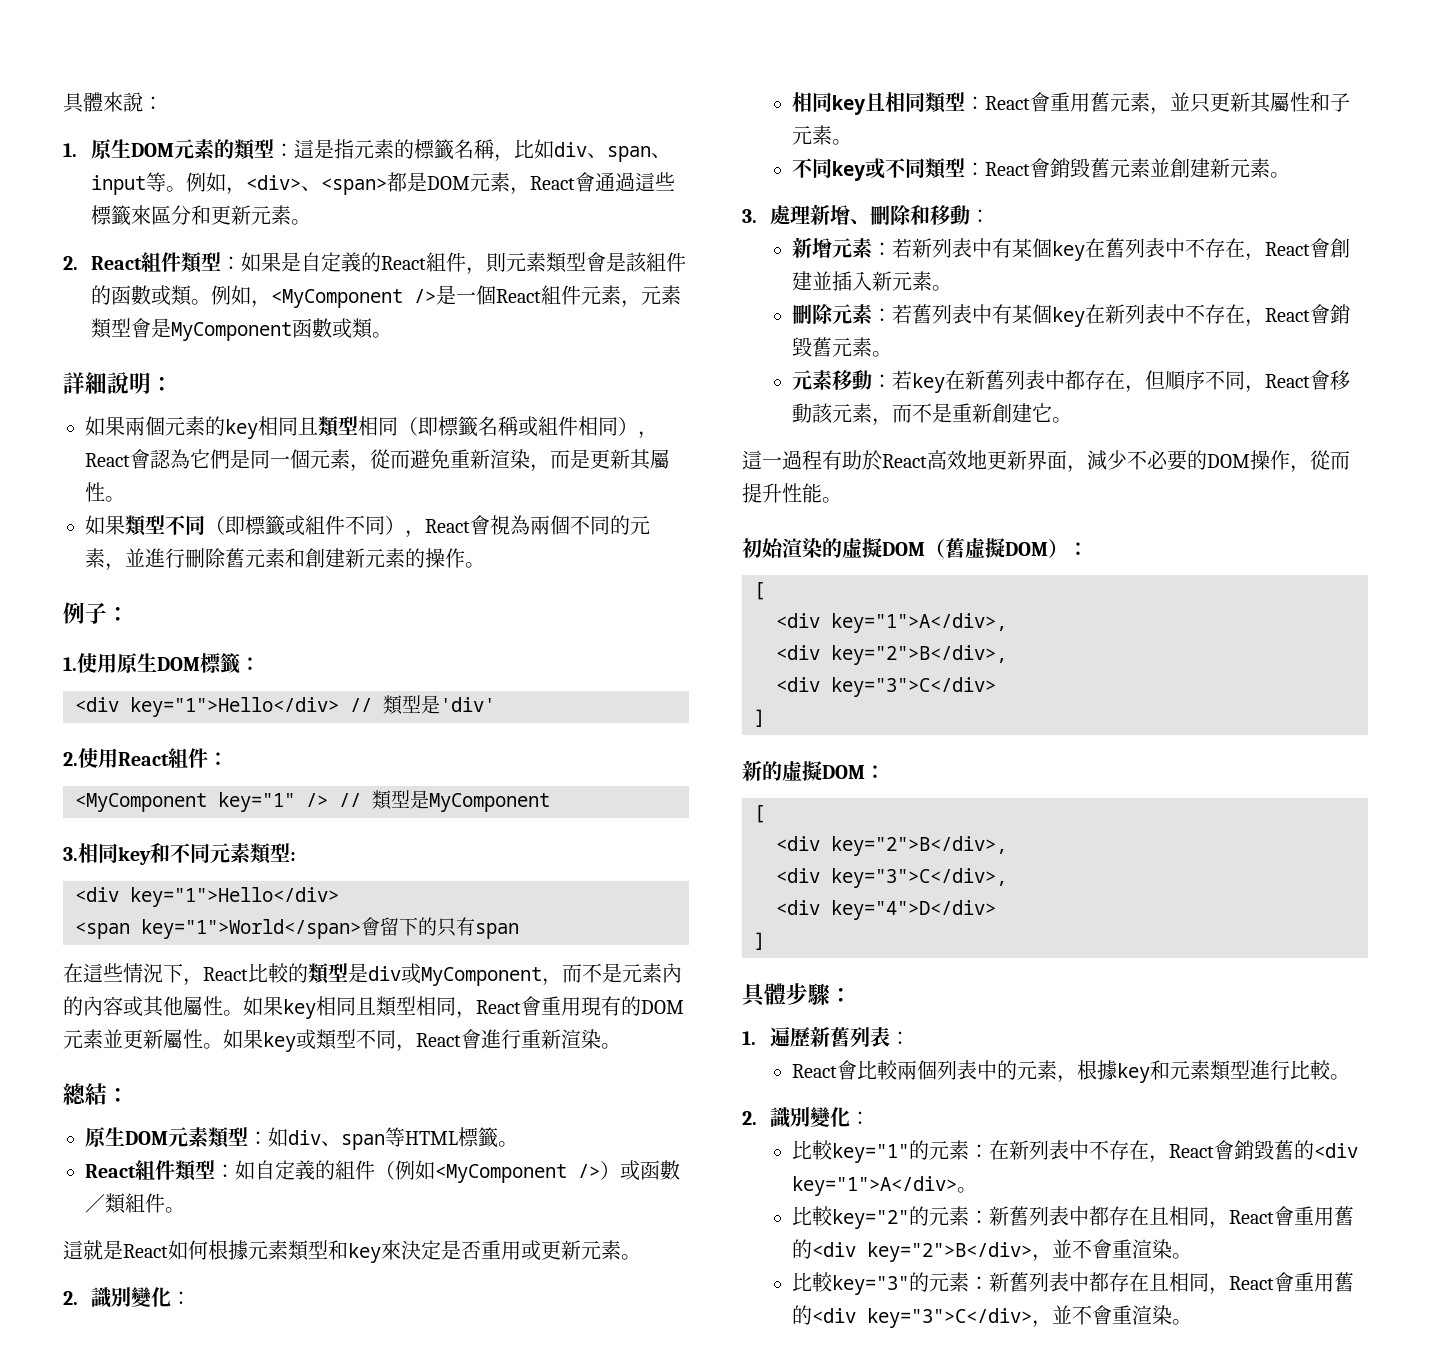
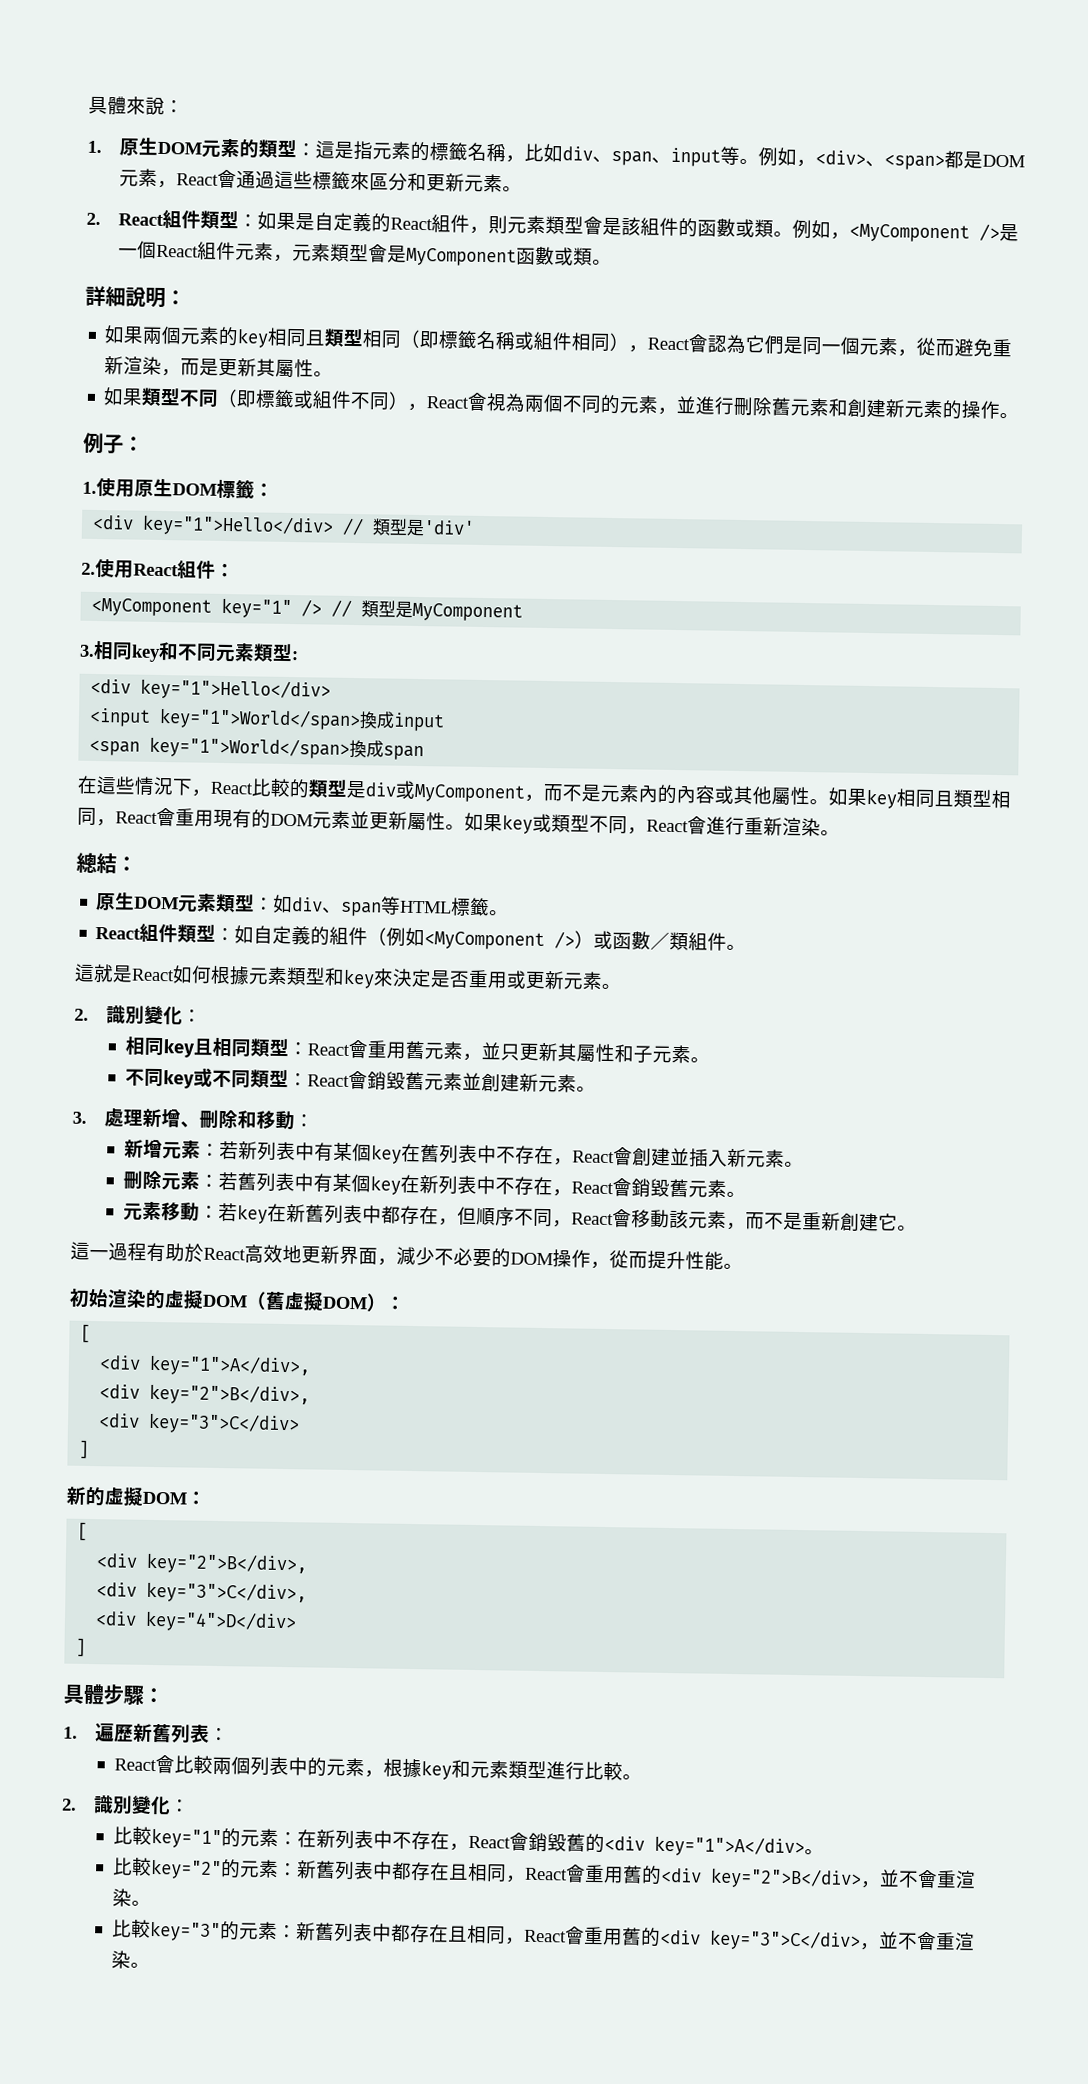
(339, 897) none -> [89,707,446,732] // <input key="1">World</span>換成input
[361,917,475,937] 會留下的只有 -> [349,739,385,759] 換成

